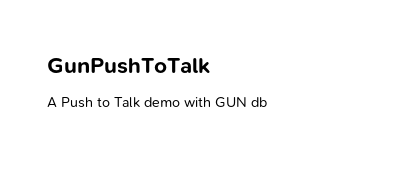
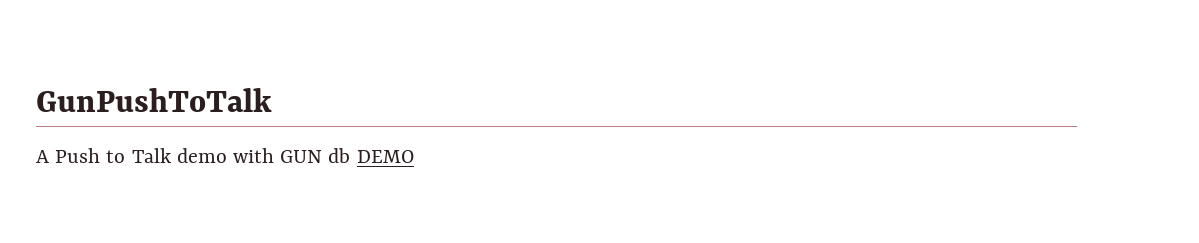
(267, 102) none -> [356,150,414,163] DEMO

